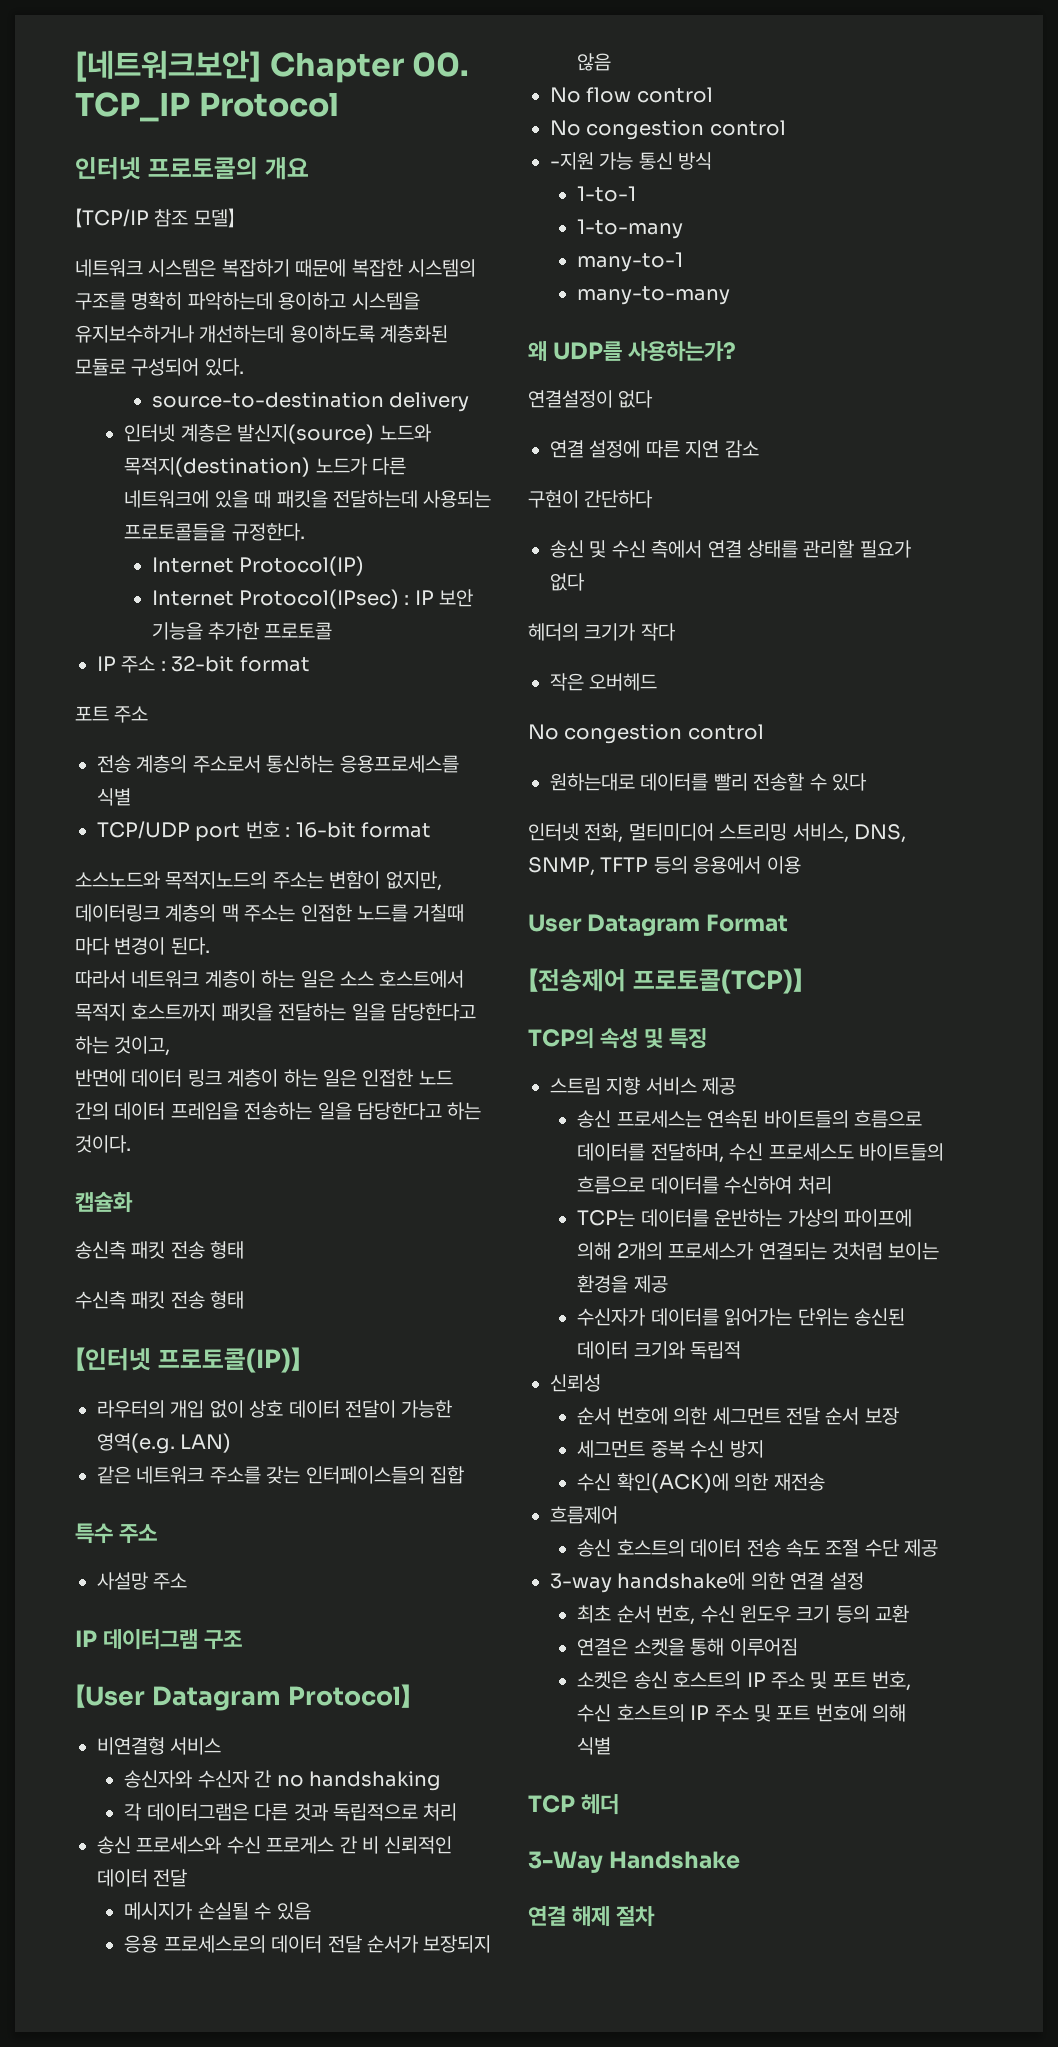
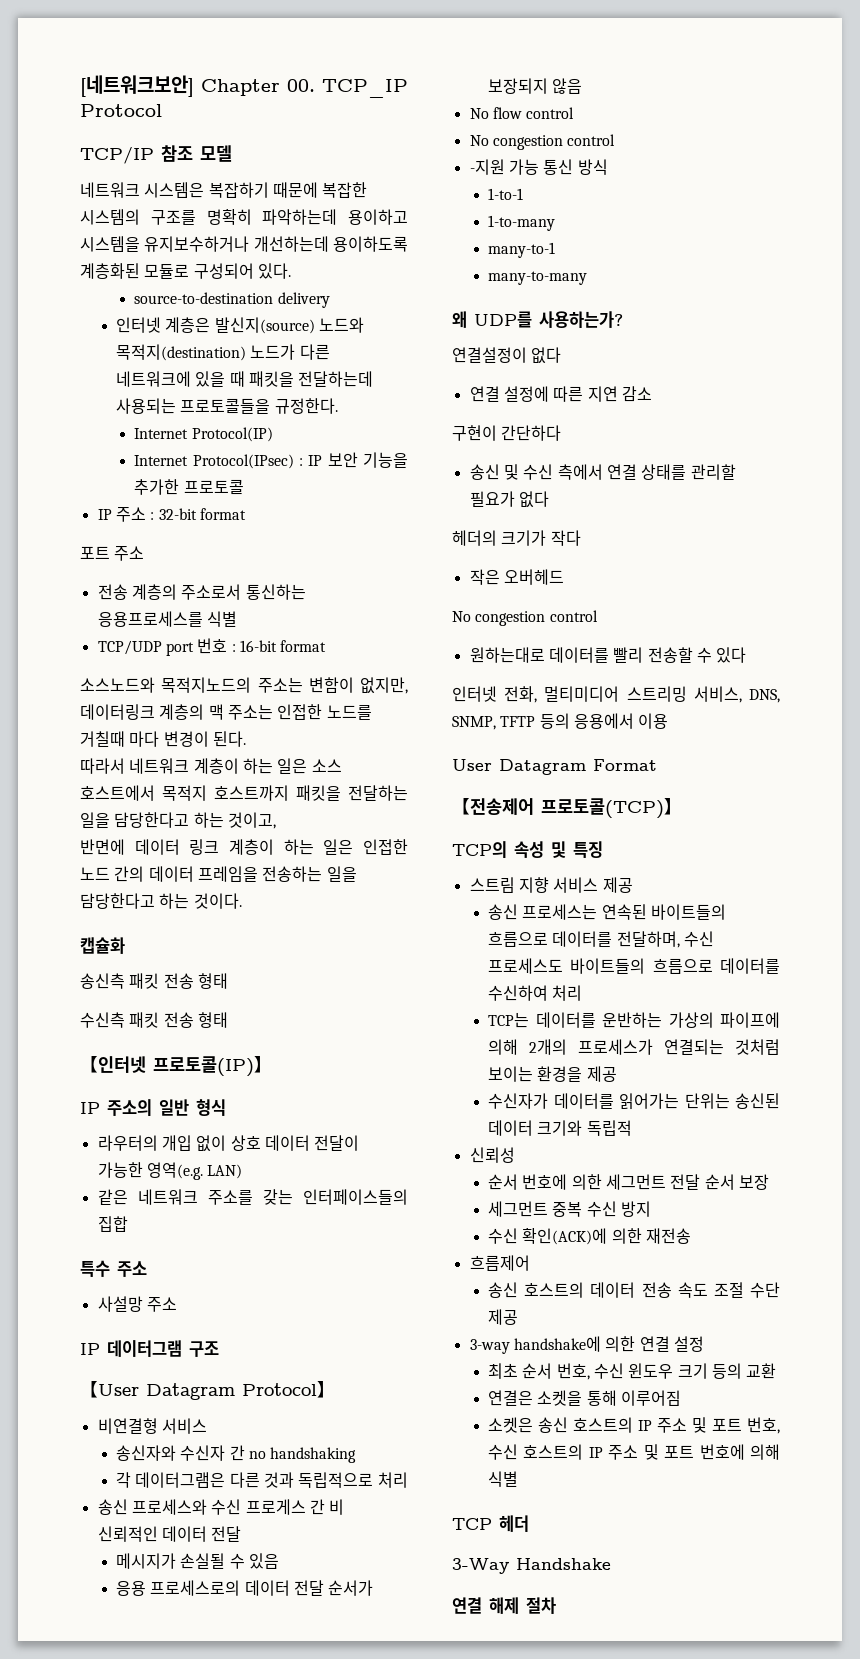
[75,157,309,180] [75,208,82,228] 인터넷 프로토콜의 개요 // 【 -> (162, 110) none
[227,208,235,228] 】 -> (232, 153) none
(301, 1359) none -> [80,1099,226,1116] // IP 주소의 일반 형식

